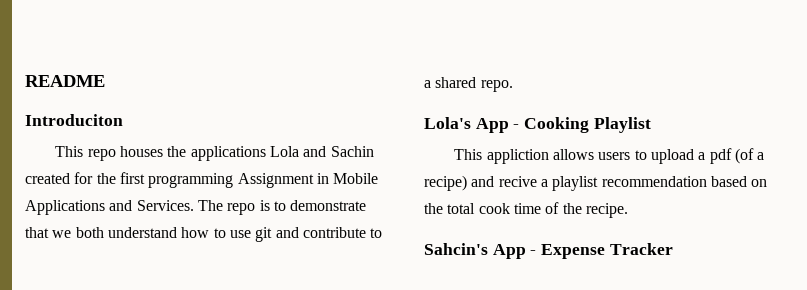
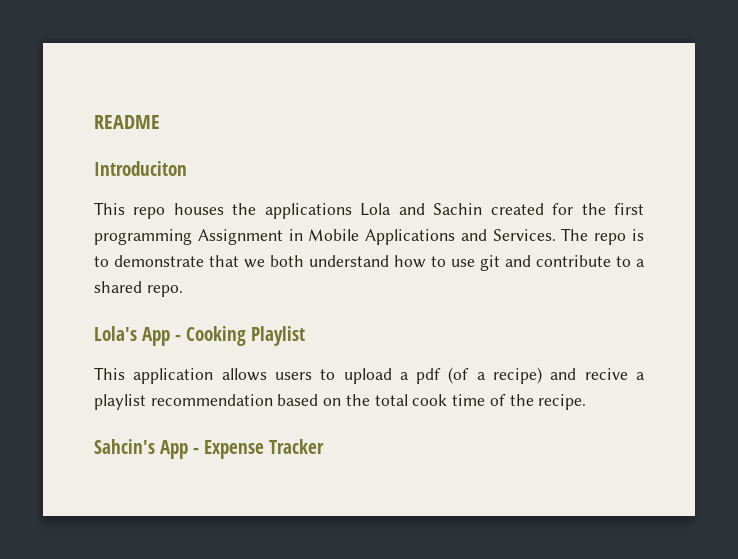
[486,149,549,164] appliction -> [133,368,214,384] application

